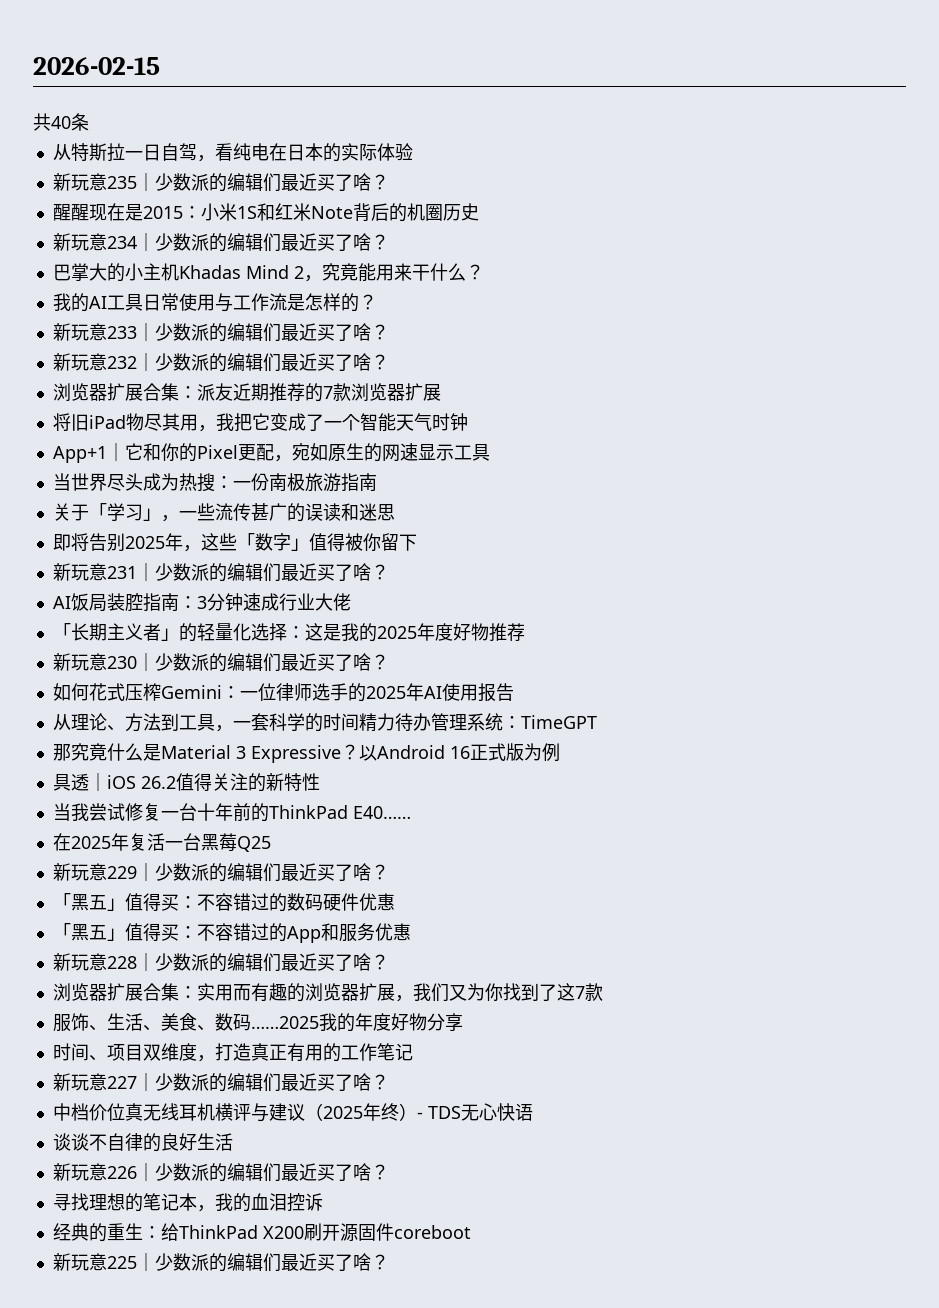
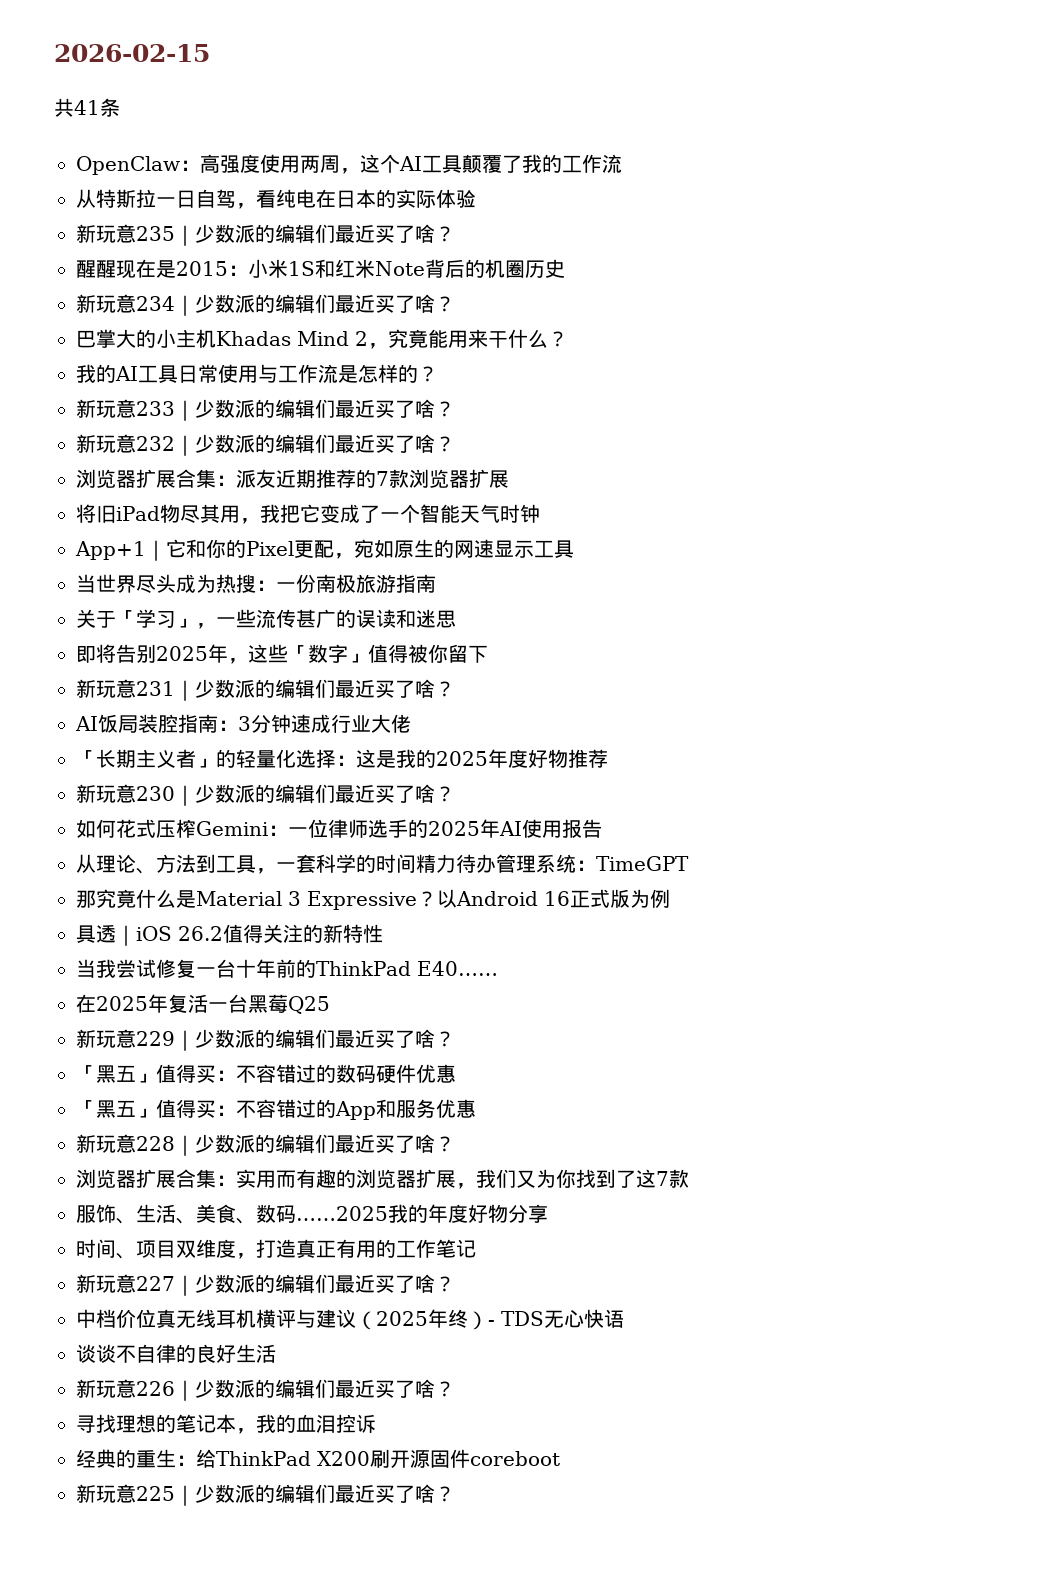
[51,116,71,129] 40 -> [74,100,100,115] 41
(89, 122) none -> [76,154,622,175] // OpenClaw：高强度使用两周，这个AI工具颠覆了我的工作流

